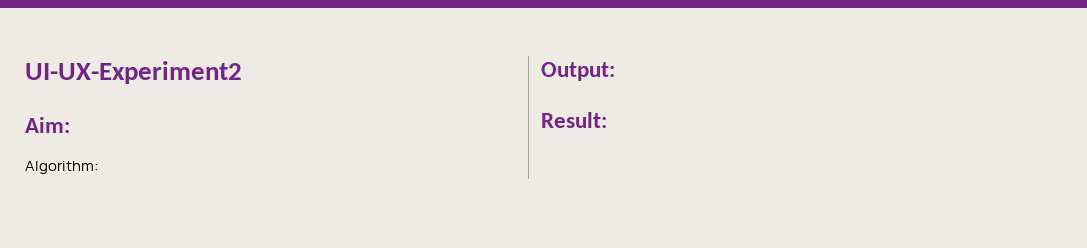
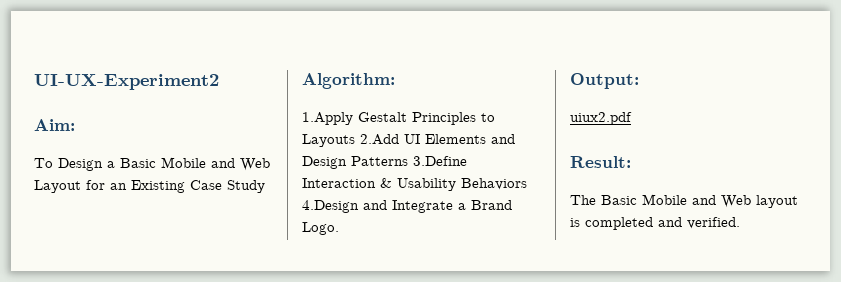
[25,161,98,174] Algorithm: -> [34,157,270,171] [34,180,265,193] [302,73,395,89] [302,112,495,125] [302,134,515,147] [302,156,467,169] [302,178,527,191] [302,200,512,213] [302,222,339,235] To Design a Basic Mobile and Web Layout for an Existing Case Study // Algorithm: // 1.Apply Gestalt Principles to Layouts 2.Add UI Elements and Design Patterns 3.Define Interaction & Usability Behaviors 4.Design and Integrate a Brand Logo.
(615, 71) none -> [570,112,632,125] // uiux2.pdf
(607, 120) none -> [570,194,798,208] [570,217,740,230] // The Basic Mobile and Web layout is completed and verified.

